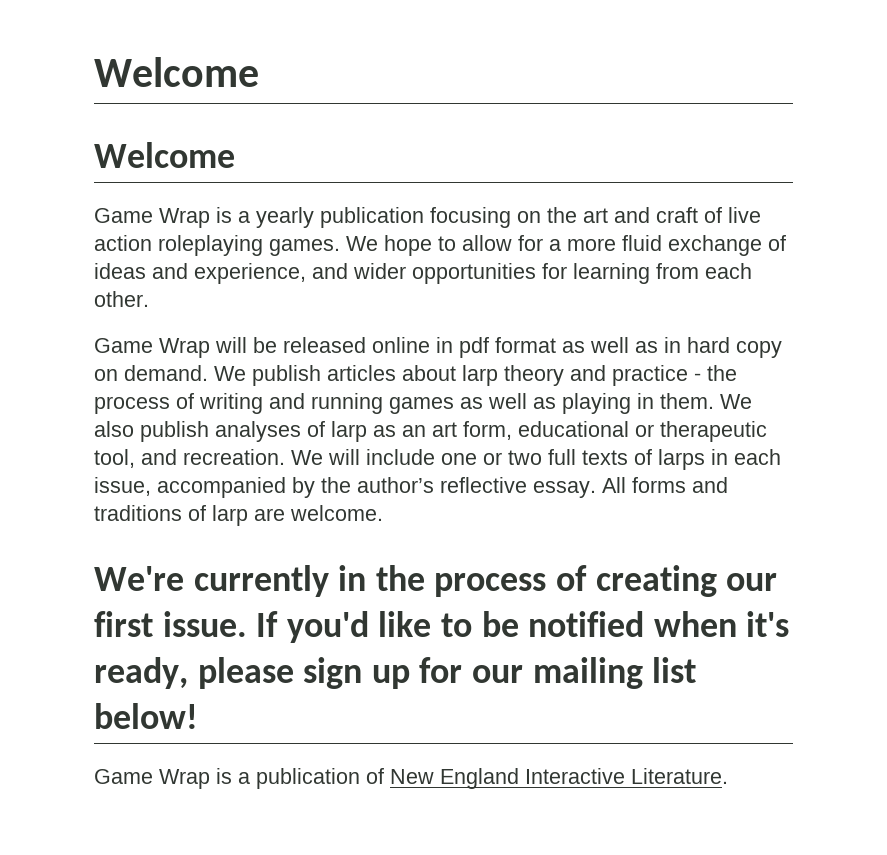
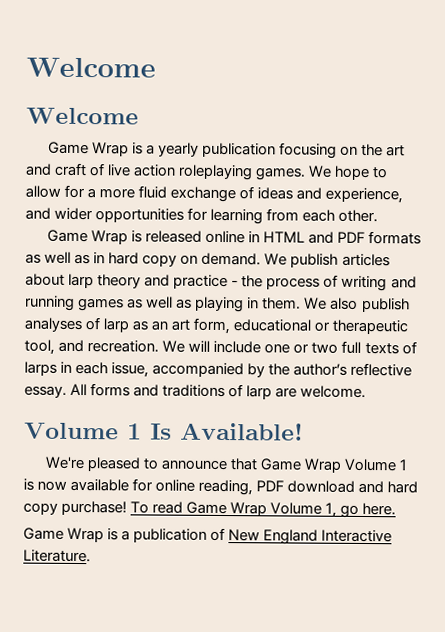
[215,337,277,353] will be -> [130,230,142,243] is
[459,337,556,358] pdf format -> [263,231,422,245] HTML and PDF formats
[94,565,778,597] [94,611,790,643] [94,657,697,689] [94,703,198,729] We're currently in the process of creating our first issue. If you'd like to be notified when it's ready, please sign up for our mailing list below! -> [24,422,303,441] [44,456,409,473] [23,478,419,496] [23,500,397,518] Volume 1 Is Available! // We're pleased to announce that Game Wrap Volume 1 is now available for online reading, PDF download and hard copy purchase! To read Game Wrap Volume 1, go here.

